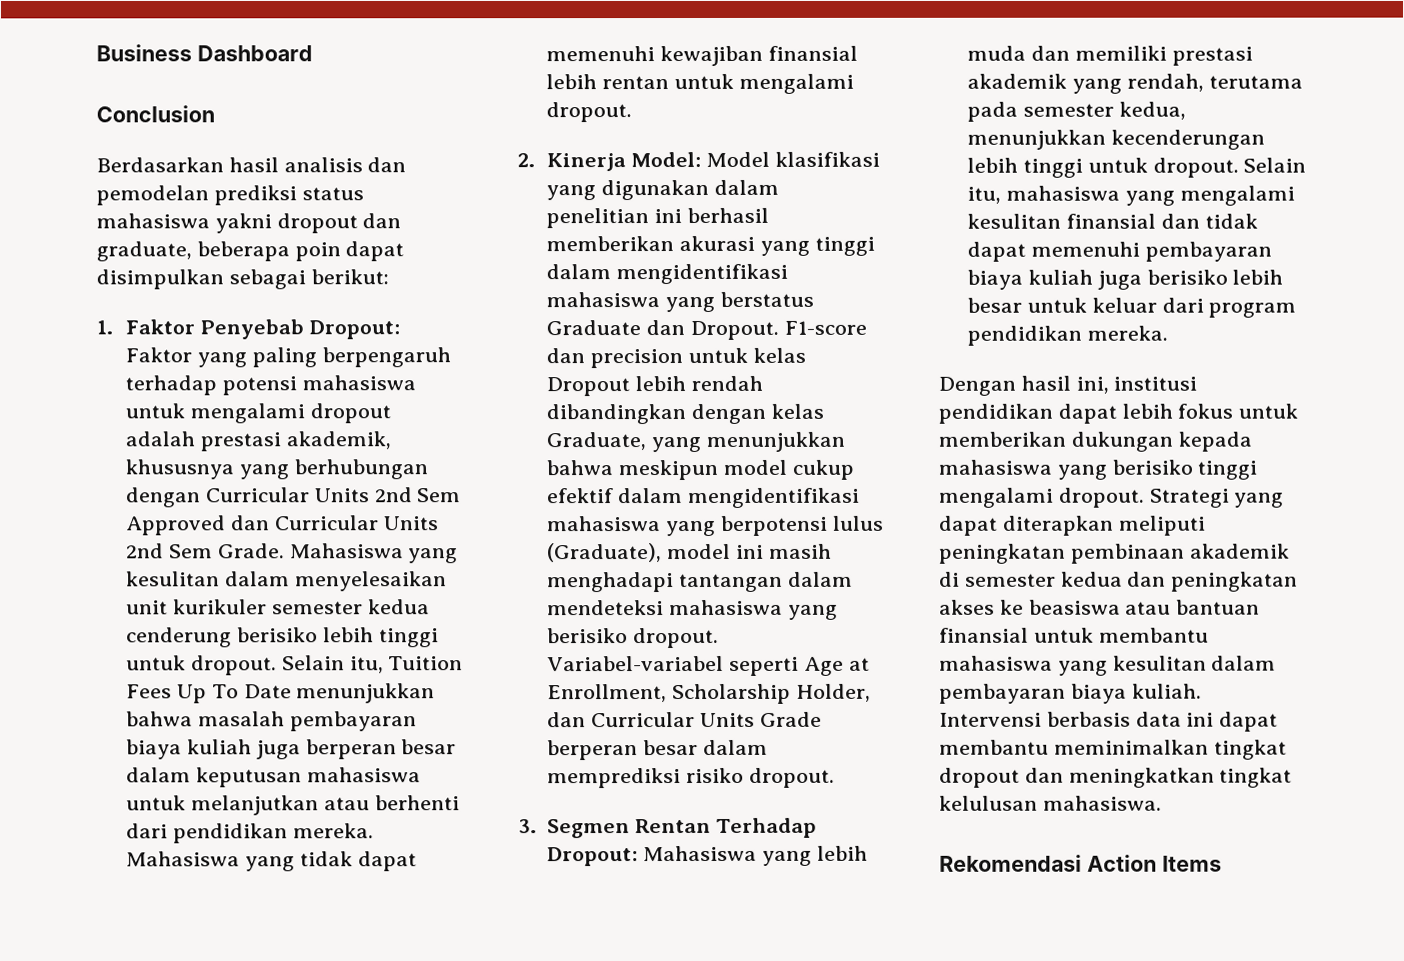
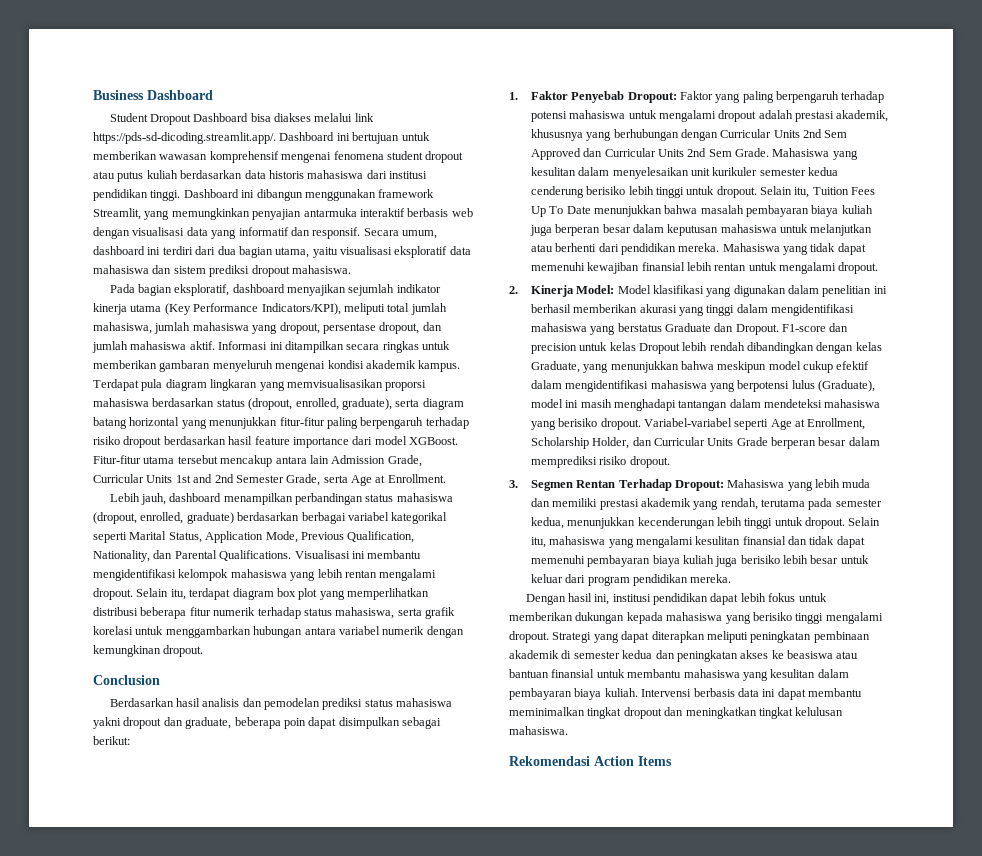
(313, 53) none -> [109,113,374,125] [93,132,430,144] [93,151,464,163] [93,170,427,182] [93,189,435,201] [93,208,473,220] [93,227,437,239] [93,246,471,258] [93,265,351,277] [109,284,441,296] [93,303,447,315] [93,322,442,334] [92,341,450,353] [93,360,461,372] [93,379,427,391] [93,398,464,410] [93,417,469,429] [93,436,458,448] [93,455,422,467] [93,474,446,486] [109,493,453,505] [93,512,448,524] [93,531,415,543] [93,550,422,562] [93,569,437,581] [93,588,429,600] [93,607,455,619] [93,626,464,638] [93,645,204,657] // Student Dropout Dashboard bisa diakses melalui link https://pds-sd-dicoding.streamlit.app/. Dashboard ini bertujuan untuk memberikan wawasan komprehensif mengenai fenomena student dropout atau putus kuliah berdasarkan data historis mahasiswa dari institusi pendidikan tinggi. Dashboard ini dibangun menggunakan framework Streamlit, yang memungkinkan penyajian antarmuka interaktif berbasis web dengan visualisasi data yang informatif dan responsif. Secara umum, dashboard ini terdiri dari dua bagian utama, yaitu visualisasi eksploratif data mahasiswa dan sistem prediksi dropout mahasiswa. // Pada bagian eksploratif, dashboard menyajikan sejumlah indikator kinerja utama (Key Performance Indicators/KPI), meliputi total jumlah mahasiswa, jumlah mahasiswa yang dropout, persentase dropout, dan jumlah mahasiswa aktif. Informasi ini ditampilkan secara ringkas untuk memberikan gambaran menyeluruh mengenai kondisi akademik kampus. Terdapat pula diagram lingkaran yang memvisualisasikan proporsi mahasiswa berdasarkan status (dropout, enrolled, graduate), serta diagram batang horizontal yang menunjukkan fitur-fitur paling berpengaruh terhadap risiko dropout berdasarkan hasil feature importance dari model XGBoost. Fitur-fitur utama tersebut mencakup antara lain Admission Grade, Curricular Units 1st and 2nd Semester Grade, serta Age at Enrollment. // Lebih jauh, dashboard menampilkan perbandingan status mahasiswa (dropout, enrolled, graduate) berdasarkan berbagai variabel kategorikal seperti Marital Status, Application Mode, Previous Qualification, Nationality, dan Parental Qualifications. Visualisasi ini membantu mengidentifikasi kelompok mahasiswa yang lebih rentan mengalami dropout. Selain itu, terdapat diagram box plot yang memperlihatkan distribusi beberapa fitur numerik terhadap status mahasiswa, serta grafik korelasi untuk menggambarkan hubungan antara variabel numerik dengan kemungkinan dropout.

